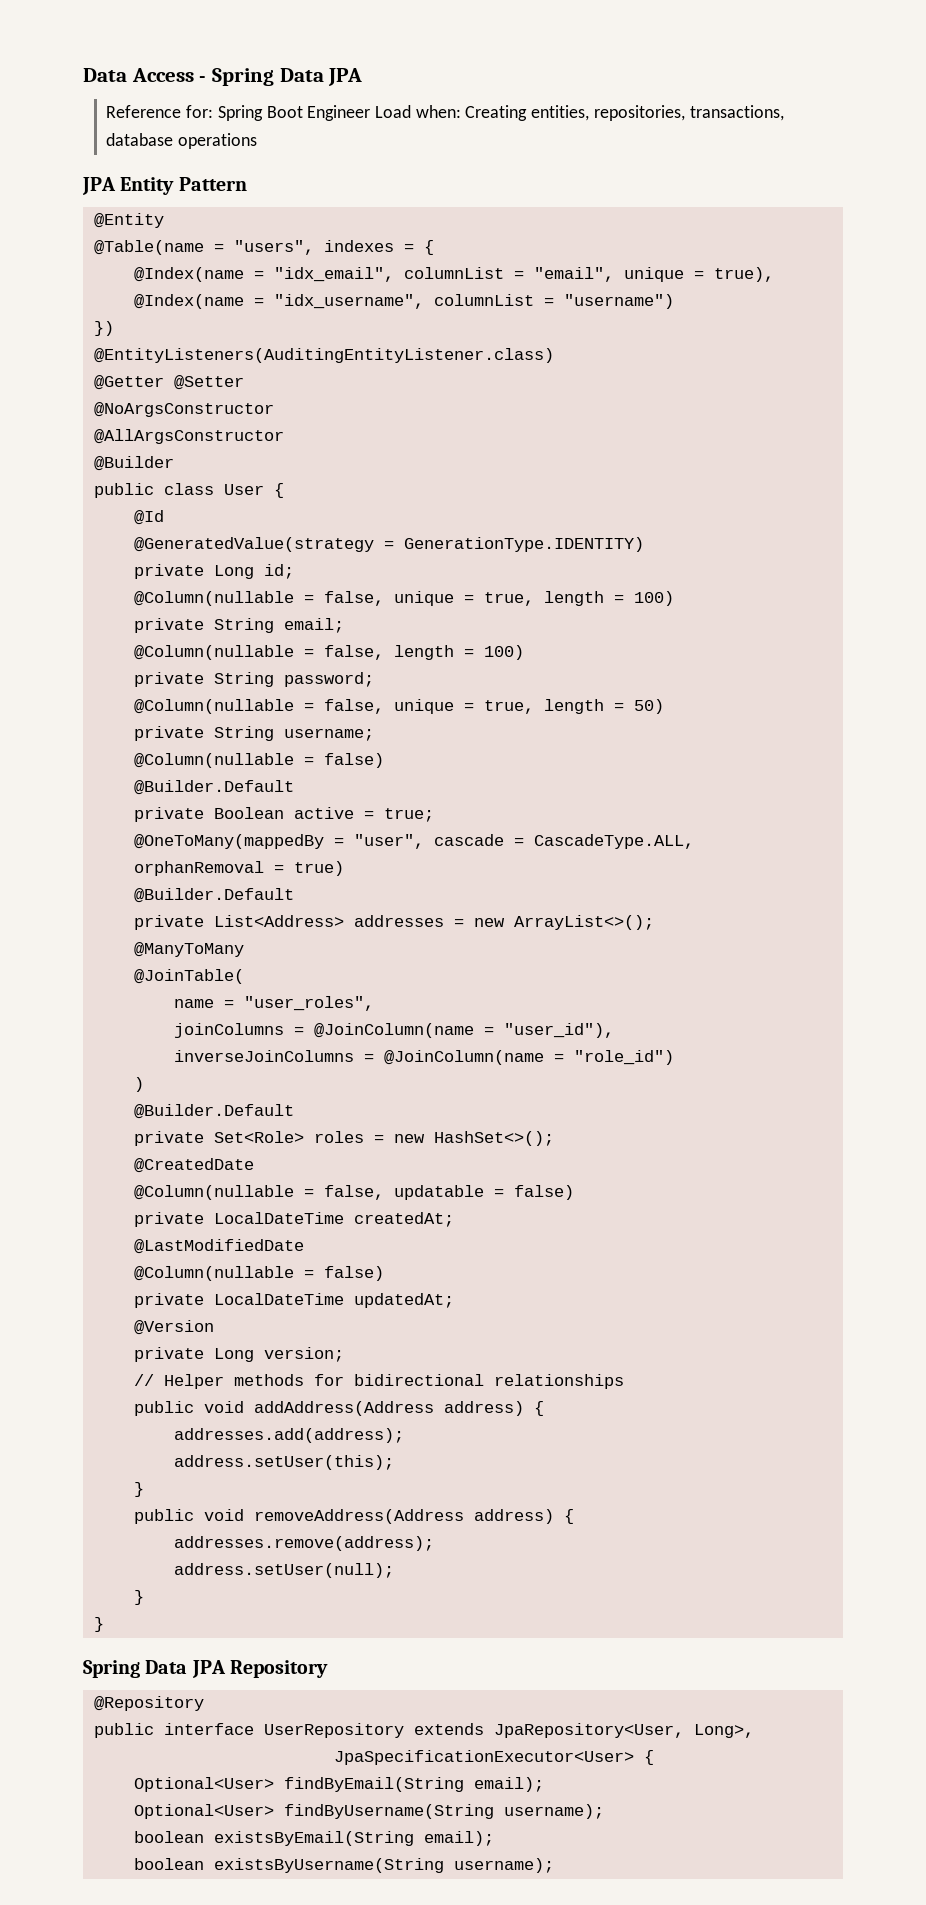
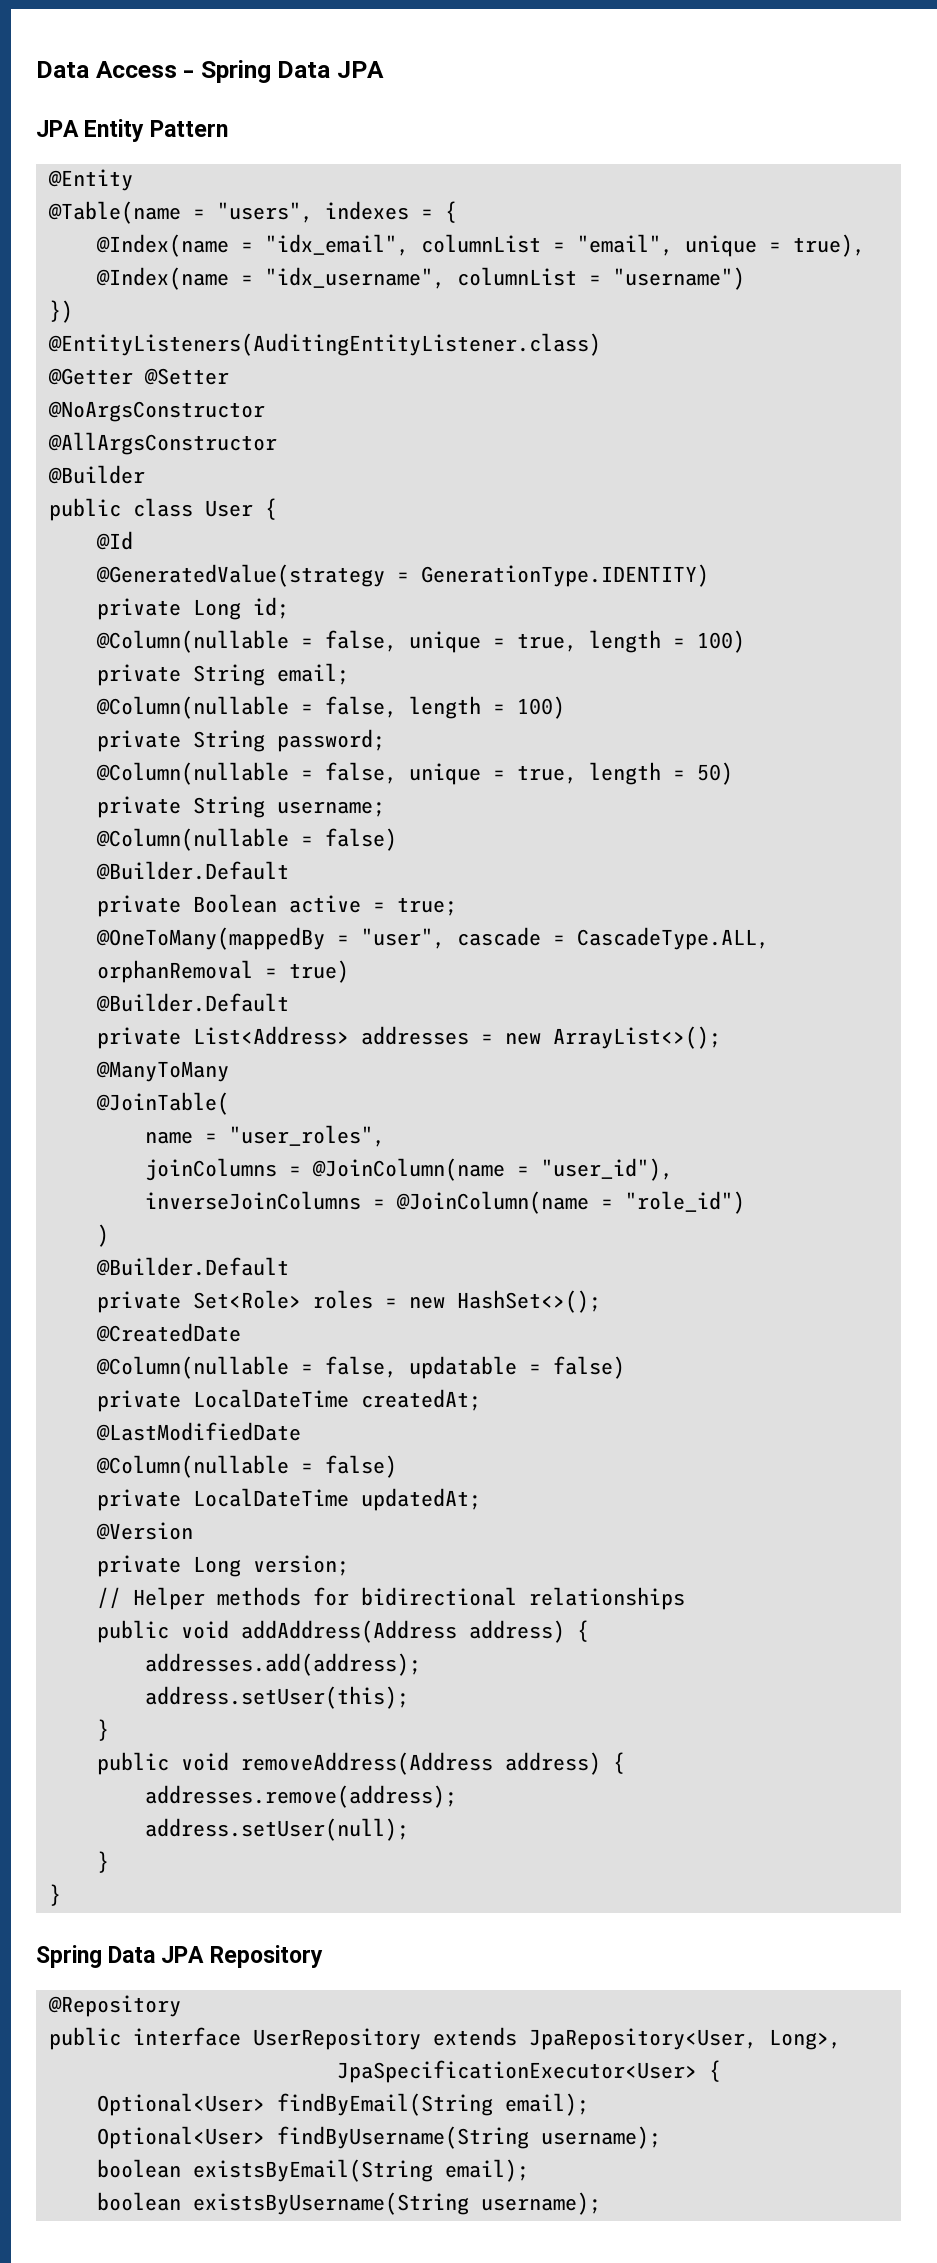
[106,105,784,121] [106,133,258,149] // Reference for: Spring Boot Engineer Load when: Creating entities, repositories, transactions, database operations -> (385, 69) none

